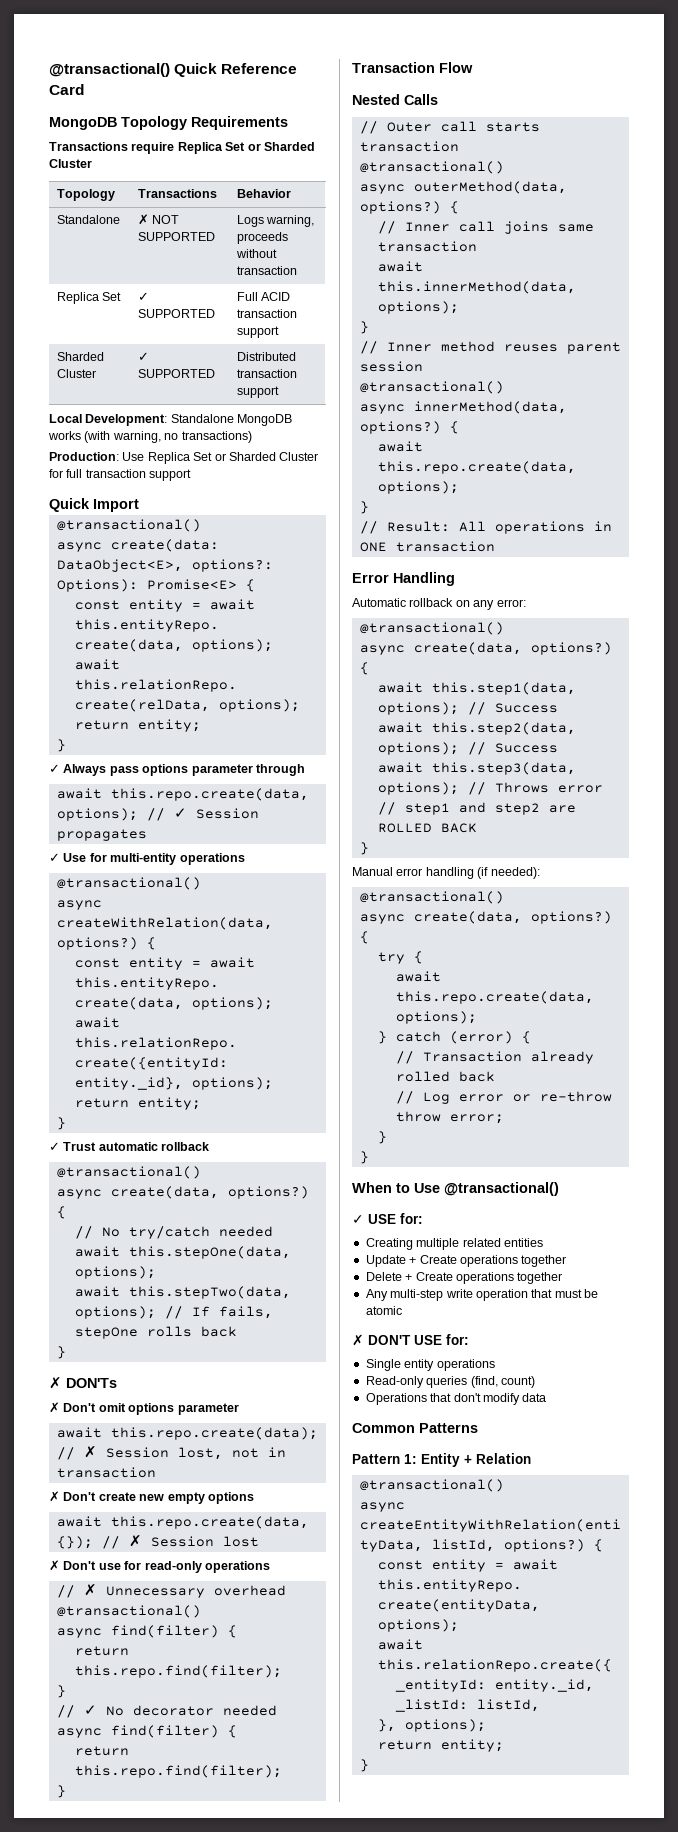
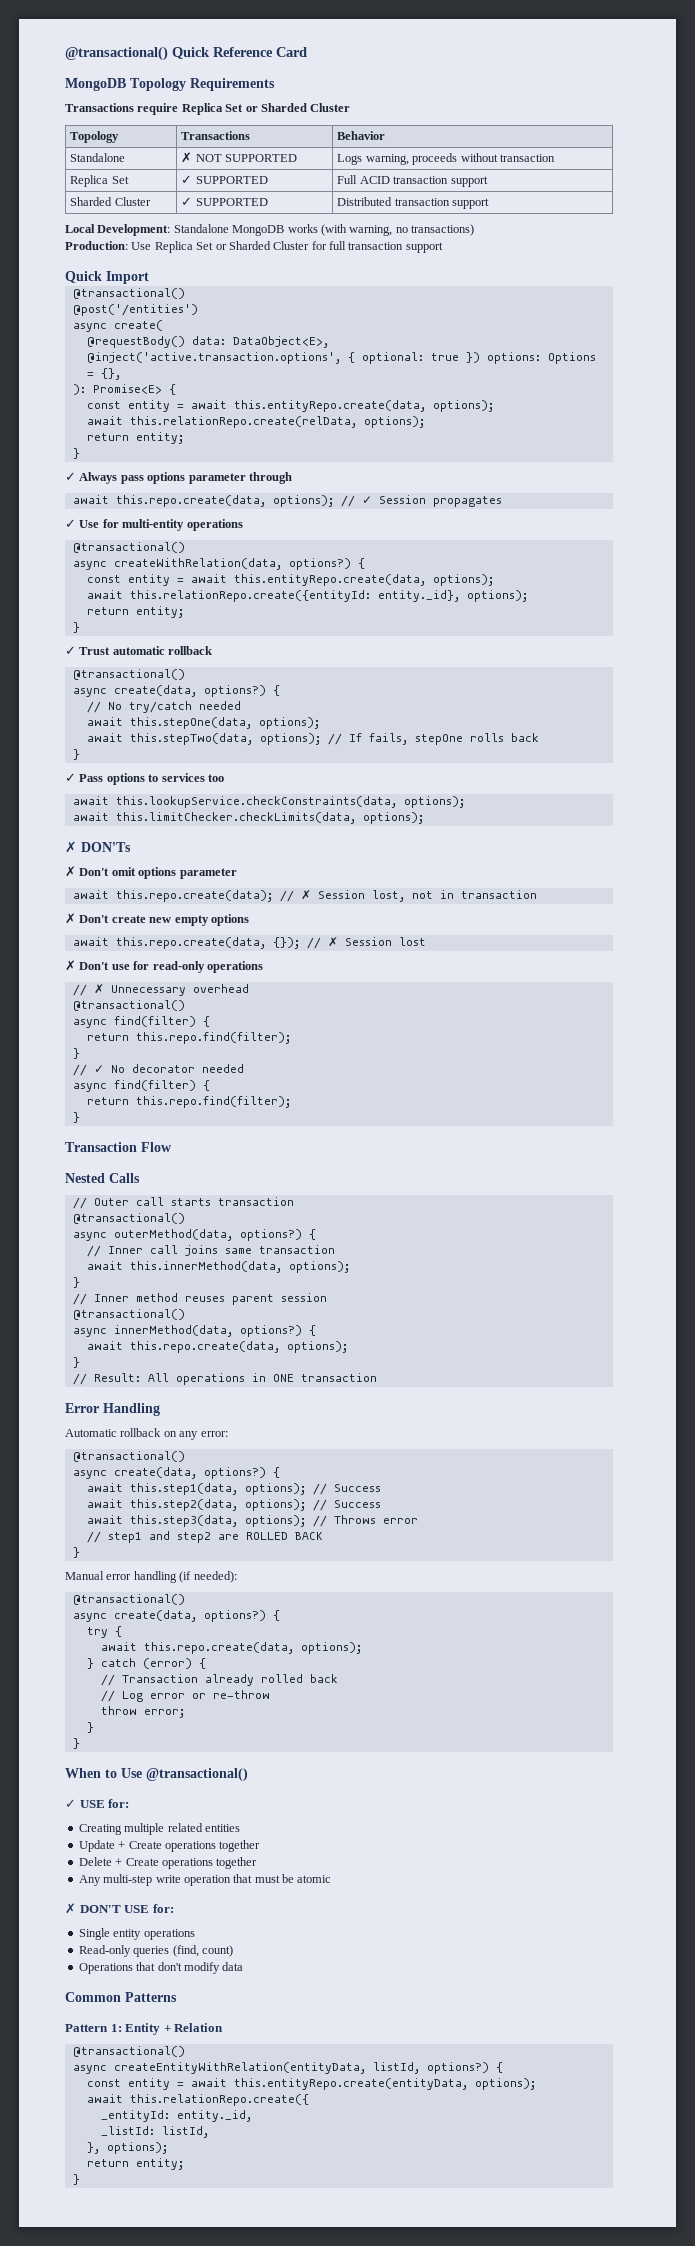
[56,539,219,552] [56,559,273,572] [56,579,138,592] // async create(data: DataObject<E>, options?: Options): -> [72,304,198,316] [72,320,163,332] [86,336,329,348] [86,352,596,364] [86,368,121,380] [72,384,86,395] // @post('/entities') // async create( // @requestBody() data: DataObject<E>, // @inject('active.transaction.options', { optional: true }) options: Options = {}, // ):
(66, 1352) none -> [65,773,224,785] [72,796,465,808] [72,812,424,824] // ✓ Pass options to services too // await this.lookupService.checkConstraints(data, options); // await this.limitChecker.checkLimits(data, options);

